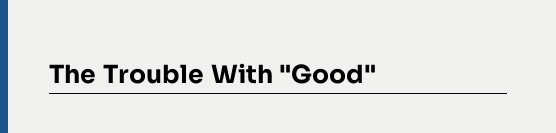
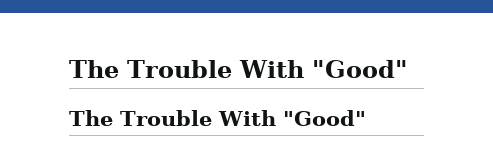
[49,63,377,84] The Trouble With "Good" -> [69,60,408,78] [69,110,366,126] The Trouble With "Good" // The Trouble With "Good"

